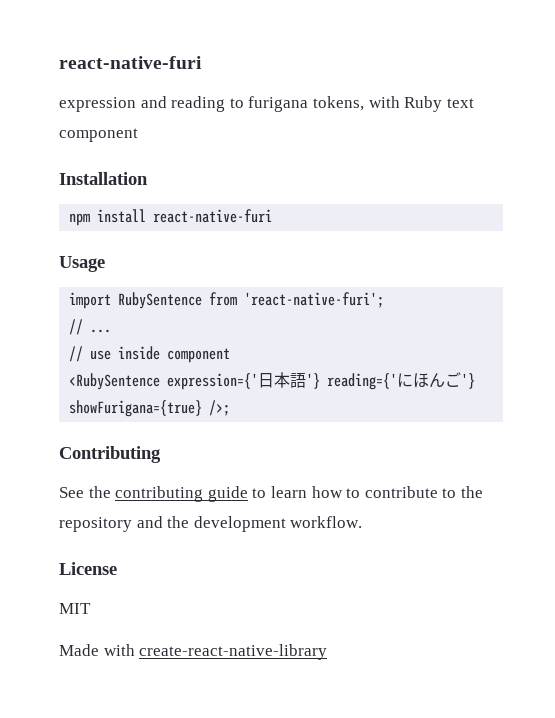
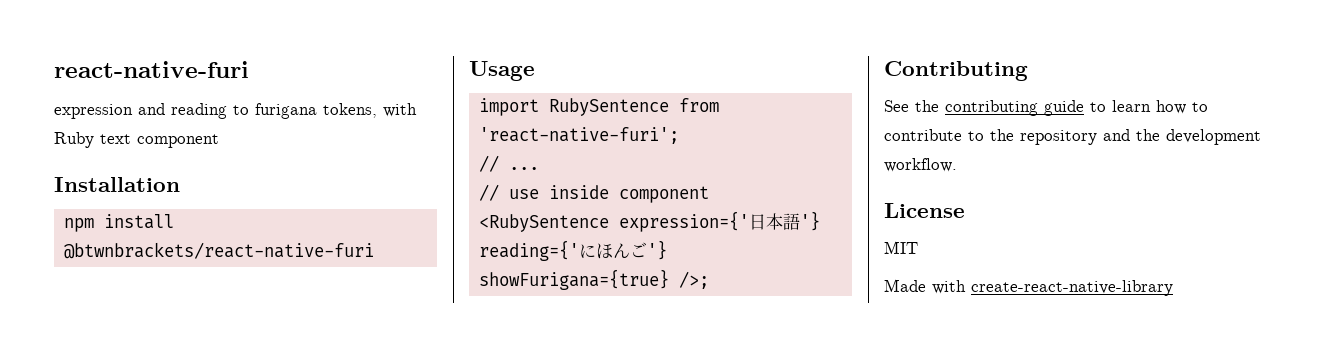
[153,209,273,223] react-native-furi -> [64,242,375,259] @btwnbrackets/react-native-furi

